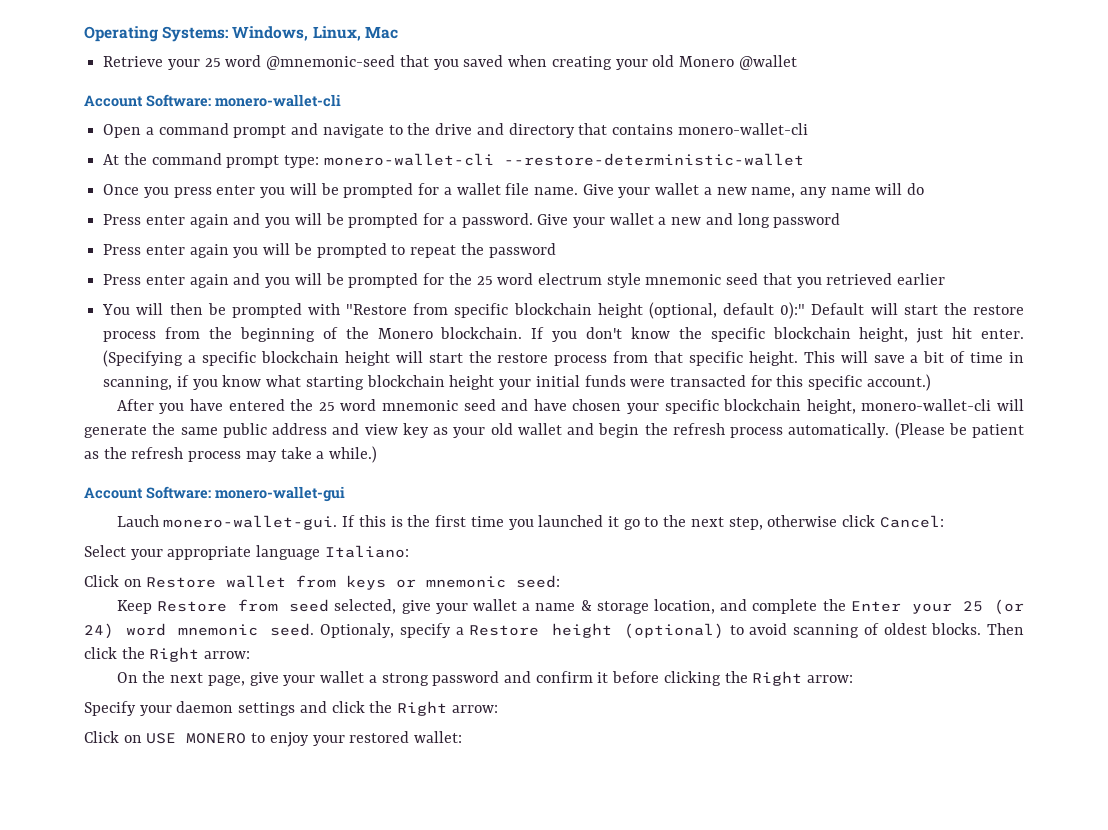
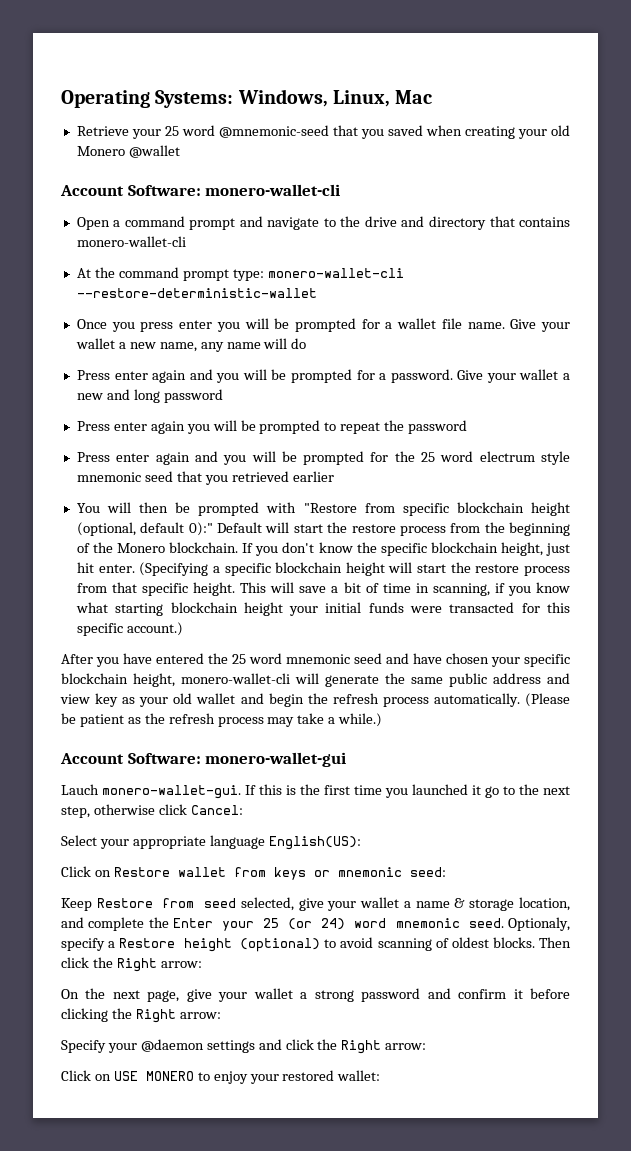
[324,545,409,558] Italiano: -> [268,836,361,850] English(US):
[176,701,234,713] daemon -> [140,1039,204,1052] @daemon

